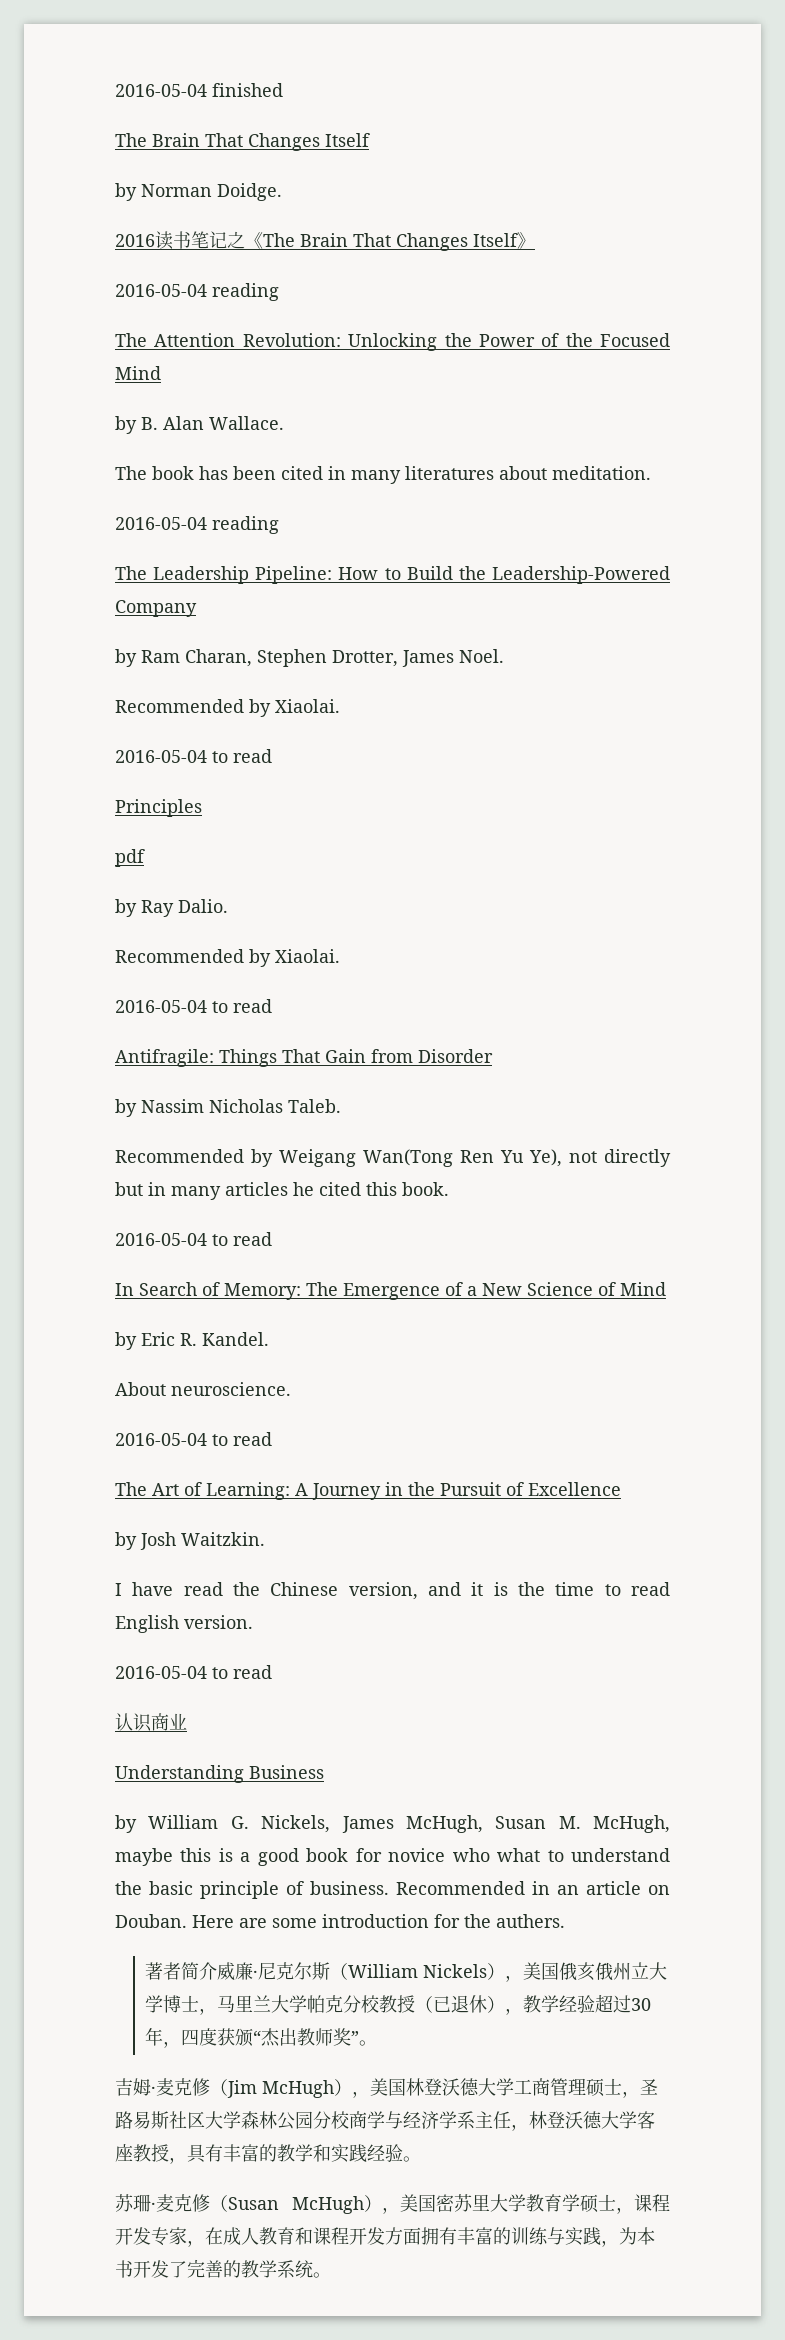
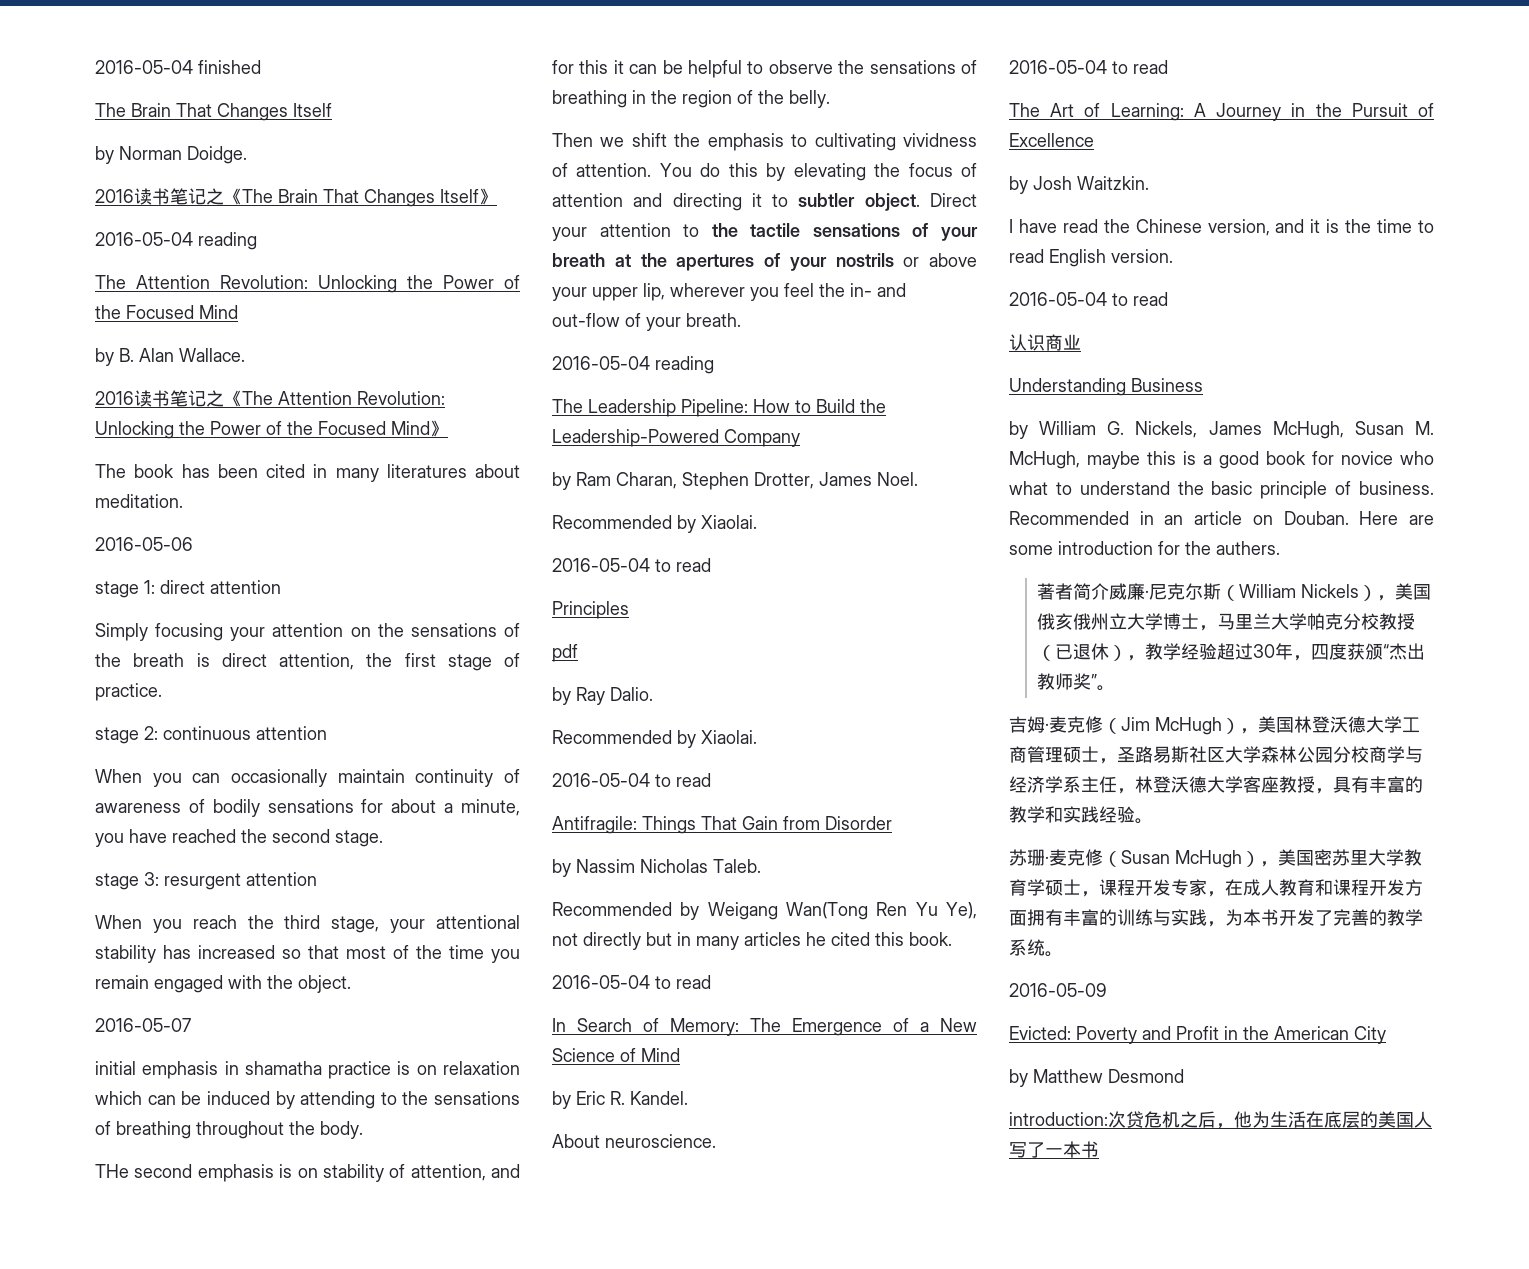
(284, 423) none -> [95,390,445,407] [95,420,448,439] // 2016读书笔记之《The Attention Revolution: Unlocking the Power of the Focused Mind》
(651, 473) none -> [95,537,193,551] [95,580,281,598] [95,623,520,641] [95,653,520,671] [95,683,162,701] [95,726,327,744] [95,769,520,787] [95,799,520,817] [95,829,383,847] [95,872,317,890] [95,915,520,933] [95,945,520,963] [95,975,351,993] [95,1018,191,1032] [95,1061,520,1079] [95,1091,520,1109] [95,1121,363,1139] [95,1164,520,1182] [552,60,977,78] [552,90,830,108] [552,133,977,151] [552,163,978,181] [552,193,977,211] [552,223,978,241] [552,253,977,271] [552,283,906,301] [552,313,741,331] // 2016-05-06 // stage 1: direct attention // Simply focusing your attention on the sensations of the breath is direct attention, the first stage of practice. // stage 2: continuous attention // When you can occasionally maintain continuity of awareness of bodily sensations for about a minute, you have reached the second stage. // stage 3: resurgent attention // When you reach the third stage, your attentional stability has increased so that most of the time you remain engaged with the object. // 2016-05-07 // initial emphasis in shamatha practice is on relaxation which can be induced by attending to the sensations of breathing throughout the body. // THe second emphasis is on stability of attention, and for this it can be helpful to observe the sensations of breathing in the region of the belly. // Then we shift the emphasis to cultivating vividness of attention. You do this by elevating the focus of attention and directing it to subtler object. Direct your attention to the tactile sensations of your breath at the apertures of your nostrils or above your upper lip, wherever you feel the in- and out-flow of your breath.
(331, 2275) none -> [1009,983,1107,997] [1009,1026,1386,1044] [1009,1069,1184,1087] [1009,1111,1432,1129] [1009,1141,1099,1158] // 2016-05-09 // Evicted: Poverty and Profit in the American City // by Matthew Desmond // introduction:次贷危机之后，他为生活在底层的美国人写了一本书

